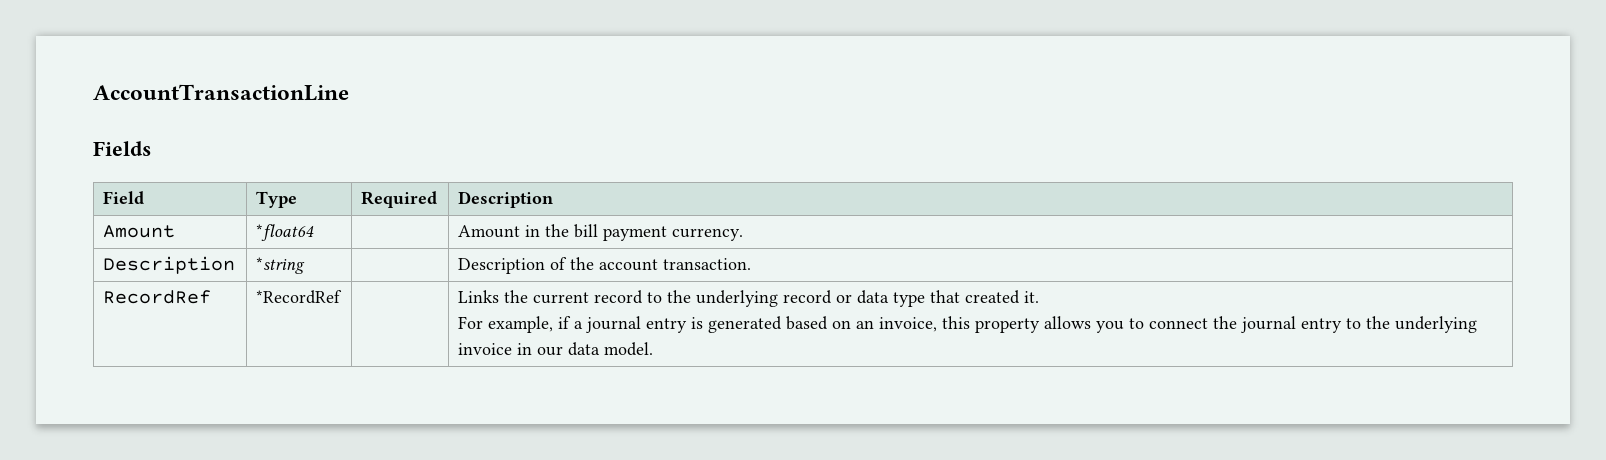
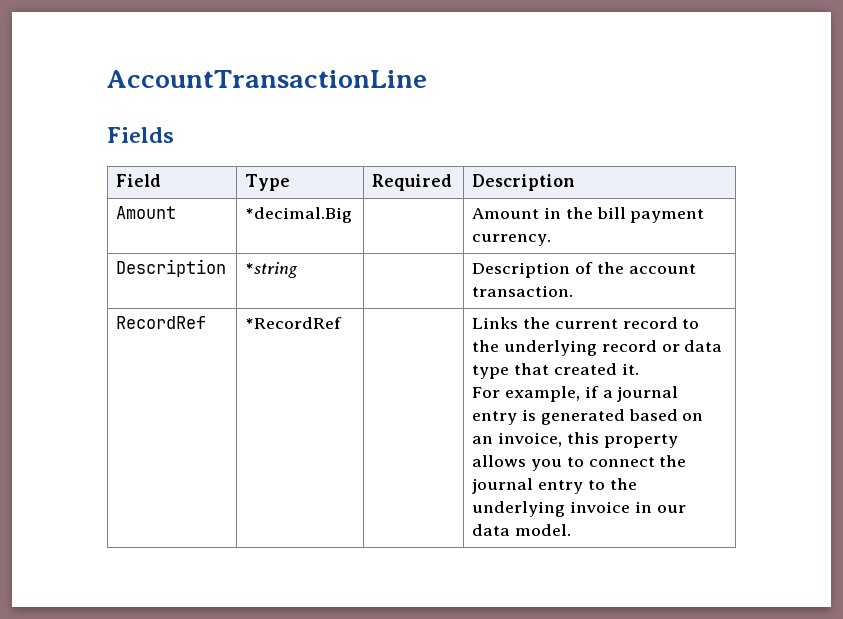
[256,224,315,241] *float64 -> [245,207,353,223] *decimal.Big

